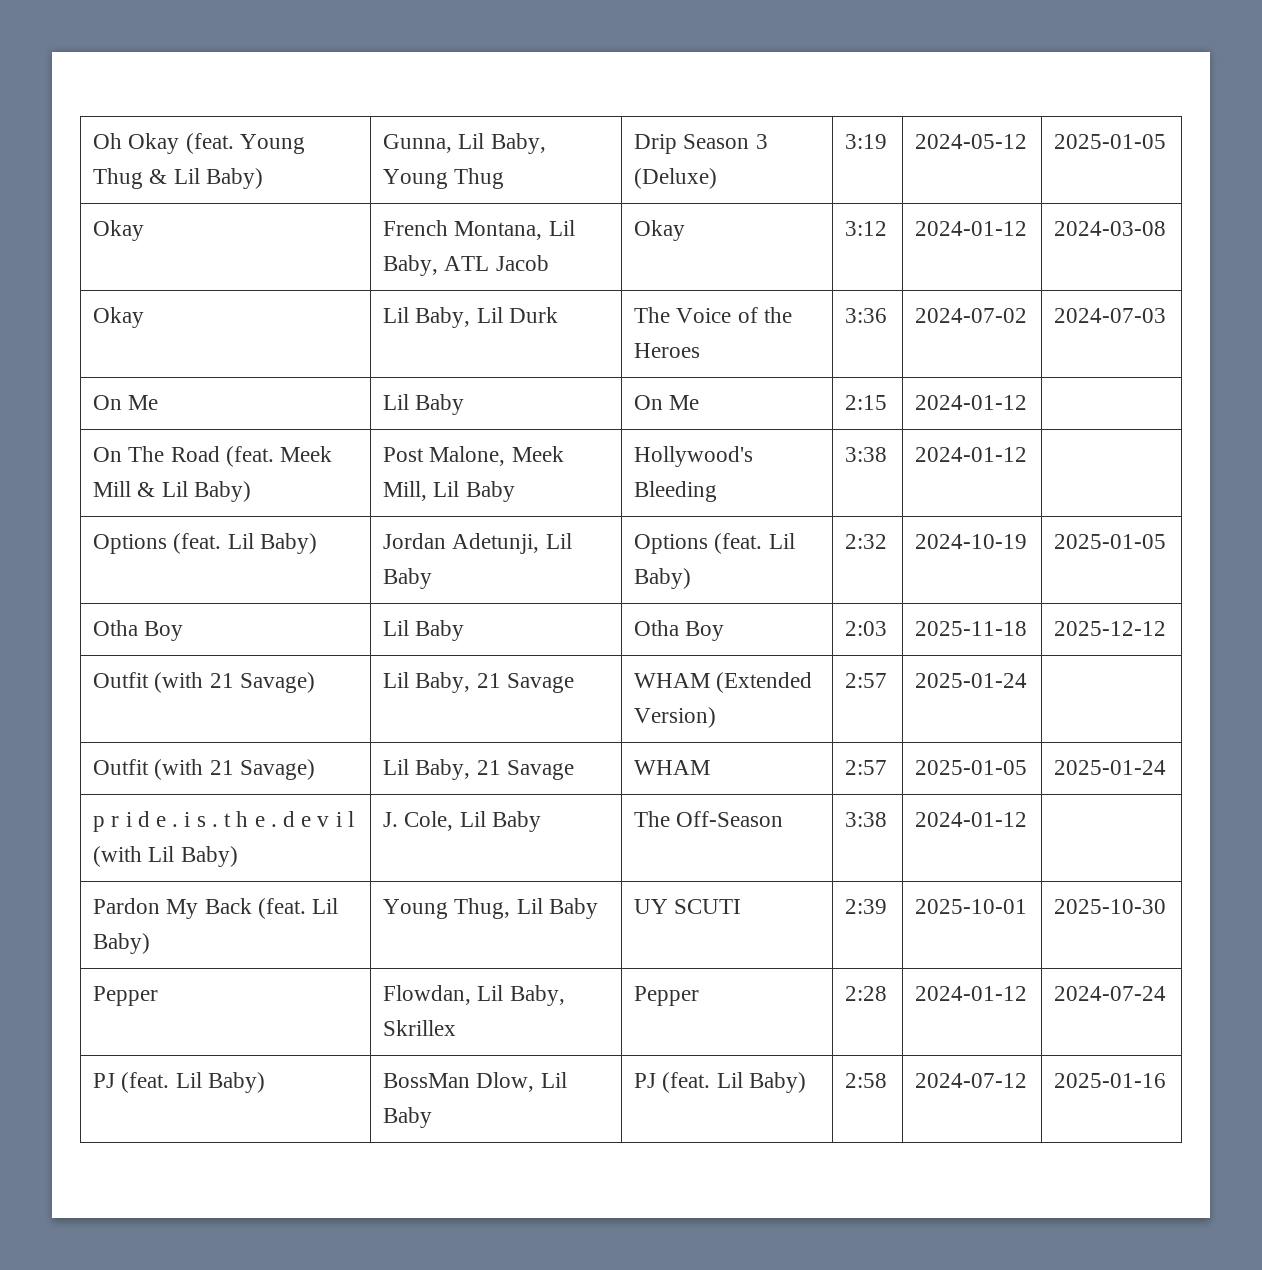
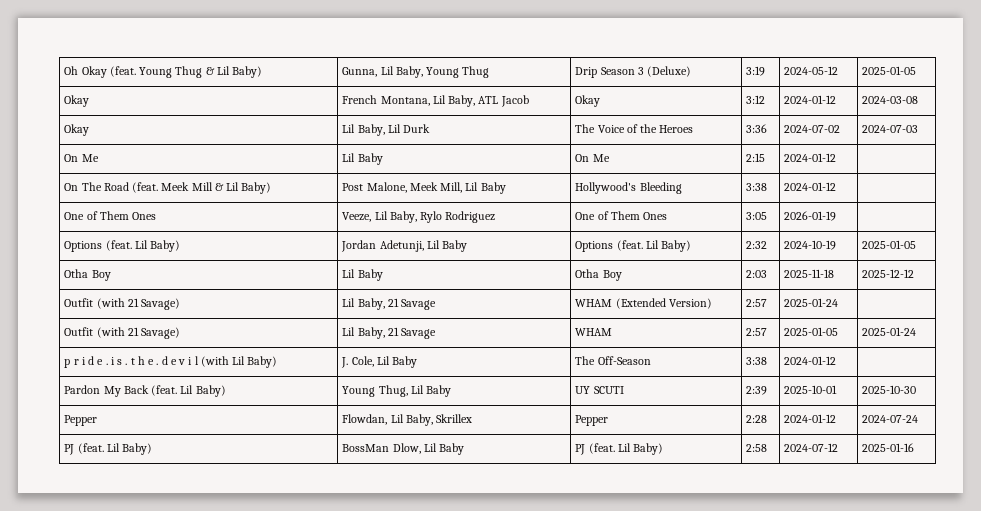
(1028, 454) none -> [64,211,157,220] [342,211,496,223] [575,211,668,220] [746,212,768,220] [784,211,837,221] // One of Them Ones | Veeze, Lil Baby, Rylo Rodriguez | One of Them Ones | 3:05 | 2026-01-19 |

